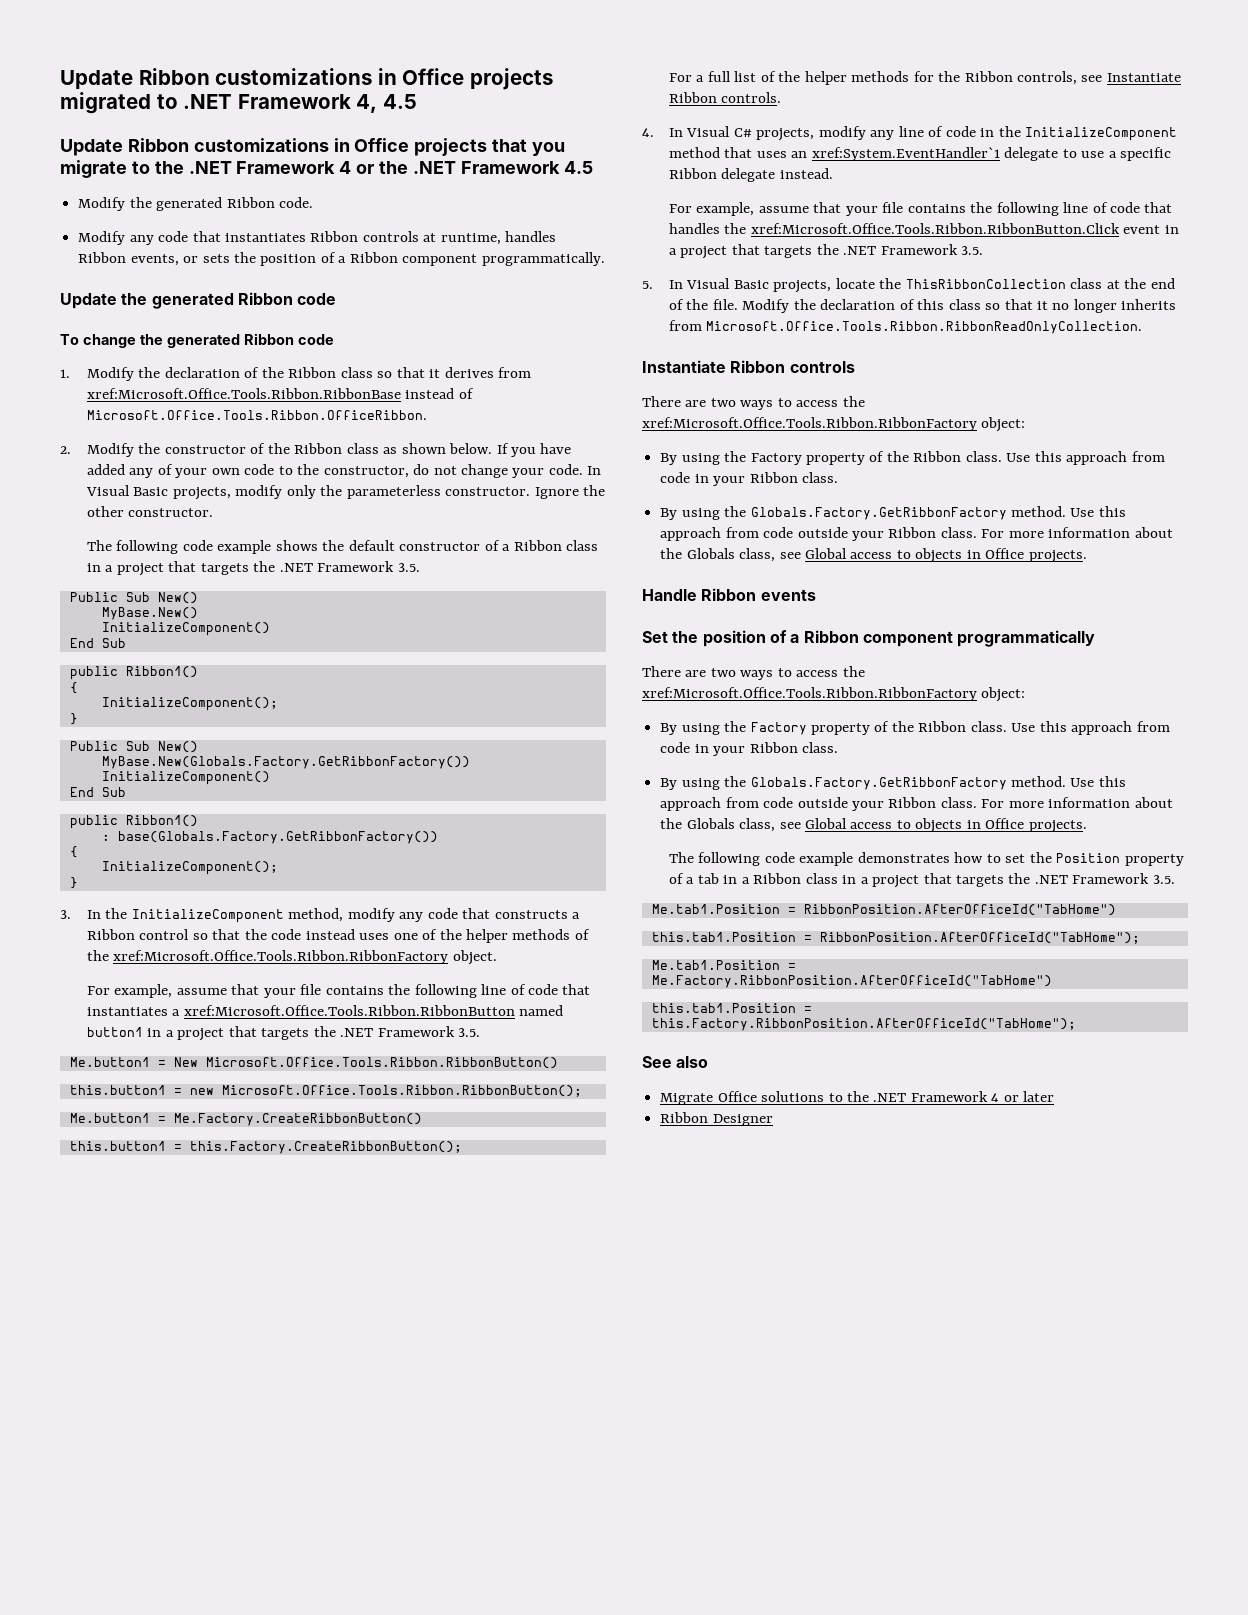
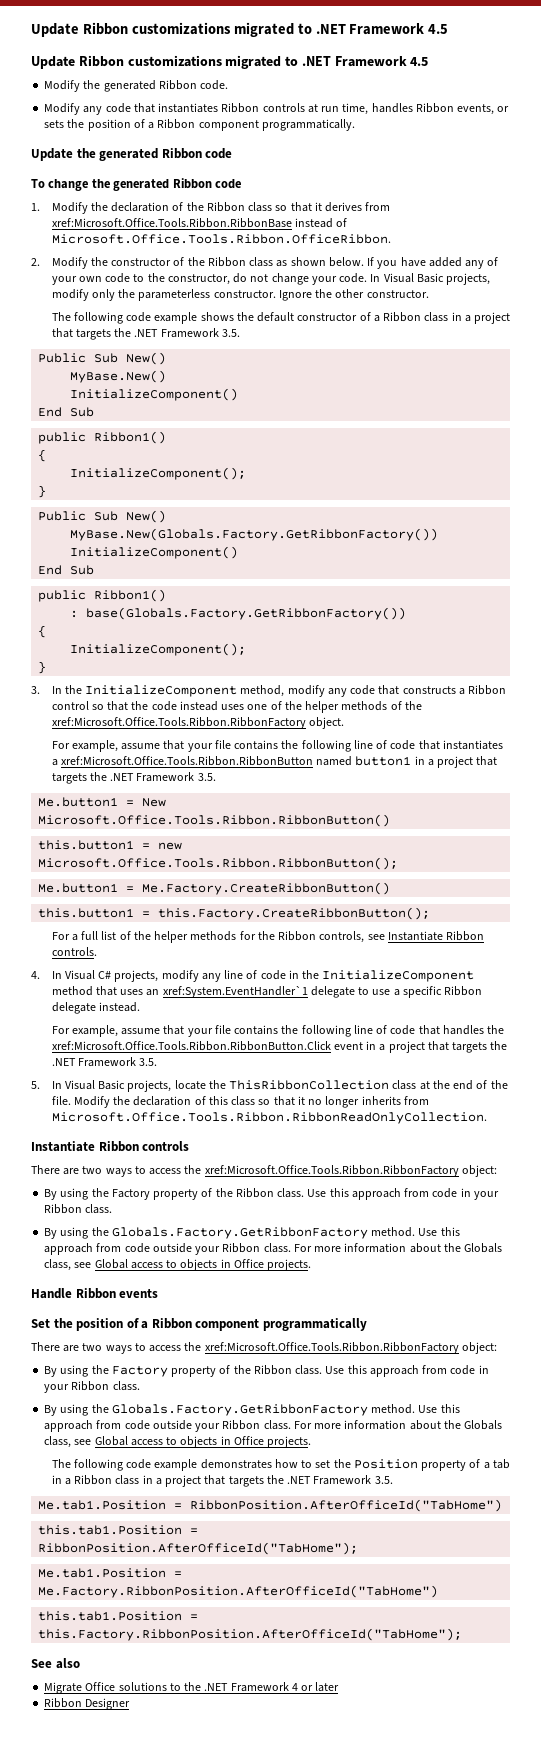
[60,68,553,90] [60,92,378,114] Update Ribbon customizations in Office projects migrated to .NET Framework 4, -> [31,22,425,37] Update Ribbon customizations migrated to .NET Framework
[333,138,566,156] [60,160,409,178] in Office projects that you migrate to the .NET Framework 4 or the -> [225,55,299,69] migrated to
[440,233,501,245] runtime, -> [321,103,369,115] run time,

